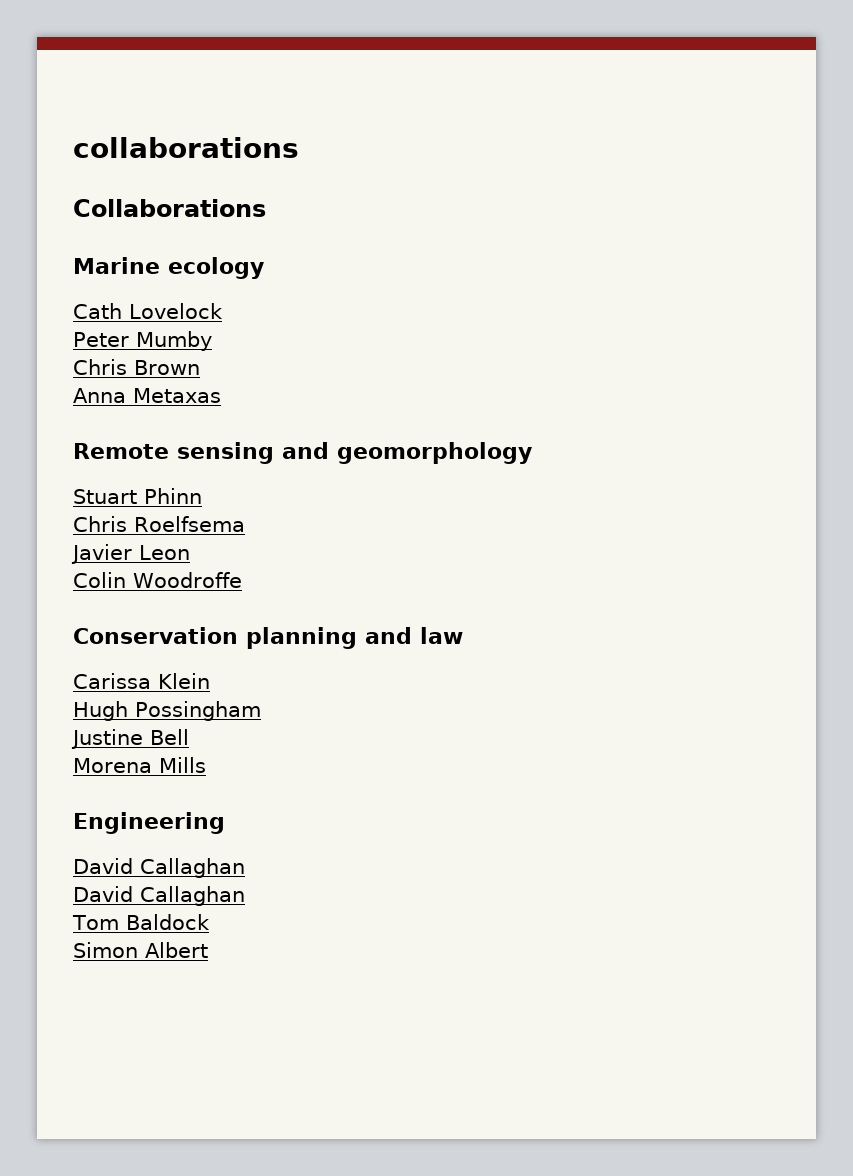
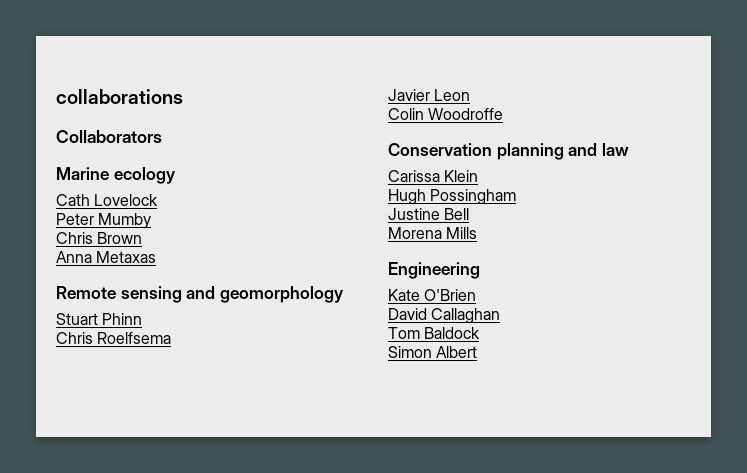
[73,199,266,217] Collaborations -> [56,130,162,143] Collaborators
[73,858,245,878] David Callaghan -> [388,289,477,301] Kate O'Brien

